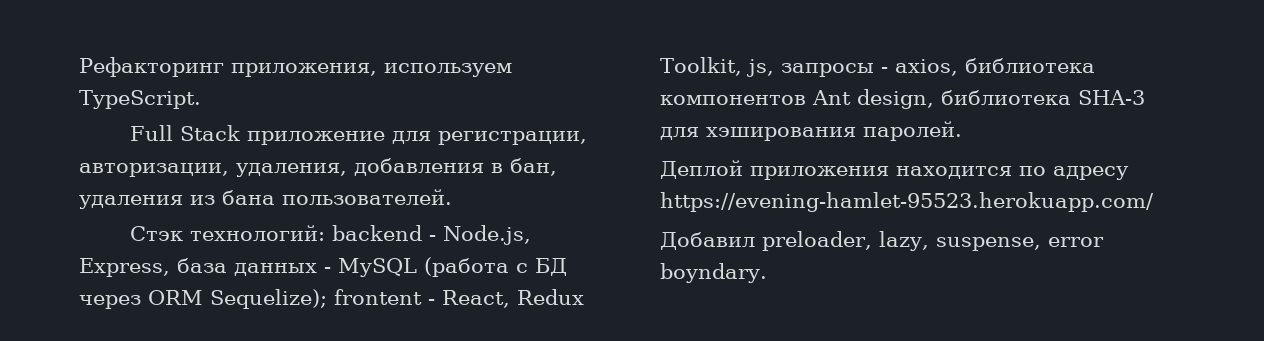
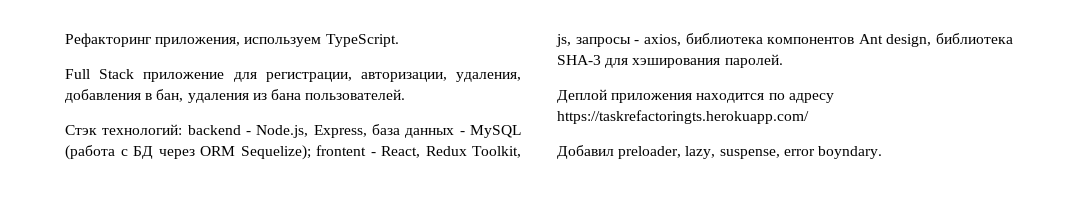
[660,192,1154,212] https://evening-hamlet-95523.herokuapp.com/ -> [557,110,809,124] https://taskrefactoringts.herokuapp.com/

